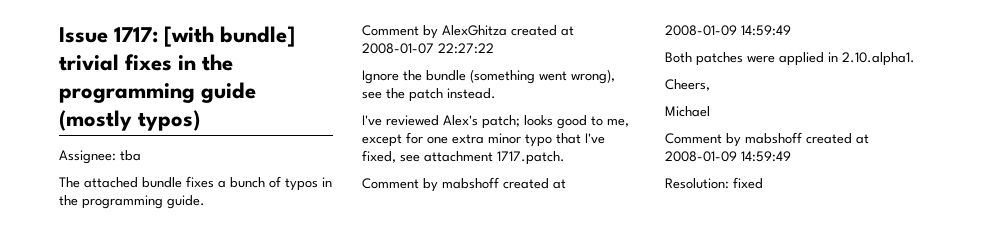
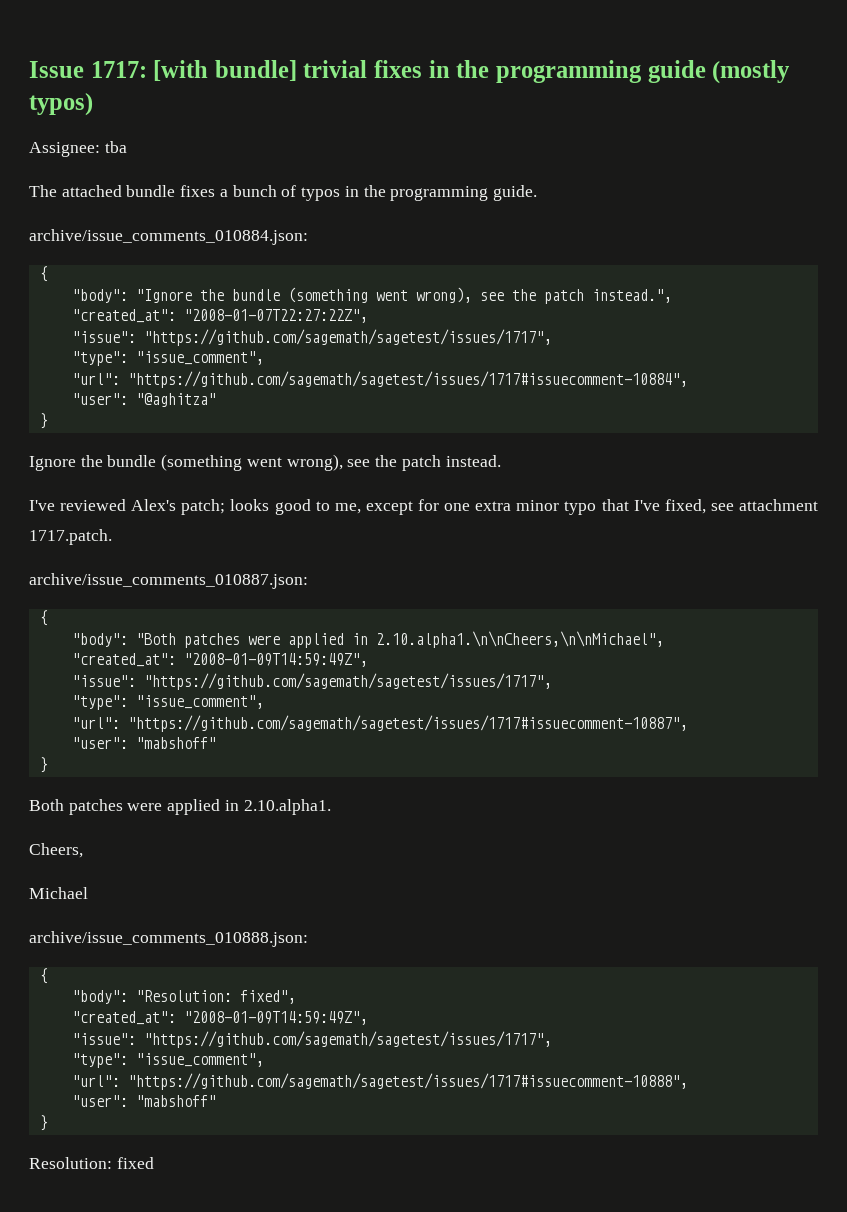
[362,25,574,39] [362,43,494,54] Comment by AlexGhitza created at 2008-01-07 22:27:22 -> [29,229,308,245] [39,266,48,282] [71,287,672,304] [71,309,368,323] [71,329,552,346] [71,351,264,366] [71,371,688,388] [71,393,216,407] [39,413,48,429] archive/issue_comments_010884.json: // { // "body": "Ignore the bundle (something went wrong), see the patch instead.", // "created_at": "2008-01-07T22:27:22Z", // "issue": "https://github.com/sagemath/sagetest/issues/1717", // "type": "issue_comment", // "url": "https://github.com/sagemath/sagetest/issues/1717#issuecomment-10884", // "user": "@aghitza" // }
[362,177,566,192] [665,25,791,36] Comment by mabshoff created at 2008-01-09 14:59:49 -> [29,573,308,589] [39,610,48,626] [71,631,664,648] [71,653,368,667] [71,673,552,690] [71,695,264,710] [71,715,688,732] [71,737,216,749] [39,757,48,773] archive/issue_comments_010887.json: // { // "body": "Both patches were applied in 2.10.alpha1.\n\nCheers,\n\nMichael", // "created_at": "2008-01-09T14:59:49Z", // "issue": "https://github.com/sagemath/sagetest/issues/1717", // "type": "issue_comment", // "url": "https://github.com/sagemath/sagetest/issues/1717#issuecomment-10887", // "user": "mabshoff" // }
[665,132,869,147] [665,151,791,162] Comment by mabshoff created at 2008-01-09 14:59:49 -> [29,931,308,947] [39,968,48,984] [71,990,296,1004] [71,1011,368,1025] [71,1031,552,1048] [71,1053,264,1068] [71,1073,688,1090] [71,1095,216,1107] [39,1115,48,1131] archive/issue_comments_010888.json: // { // "body": "Resolution: fixed", // "created_at": "2008-01-09T14:59:49Z", // "issue": "https://github.com/sagemath/sagetest/issues/1717", // "type": "issue_comment", // "url": "https://github.com/sagemath/sagetest/issues/1717#issuecomment-10888", // "user": "mabshoff" // }

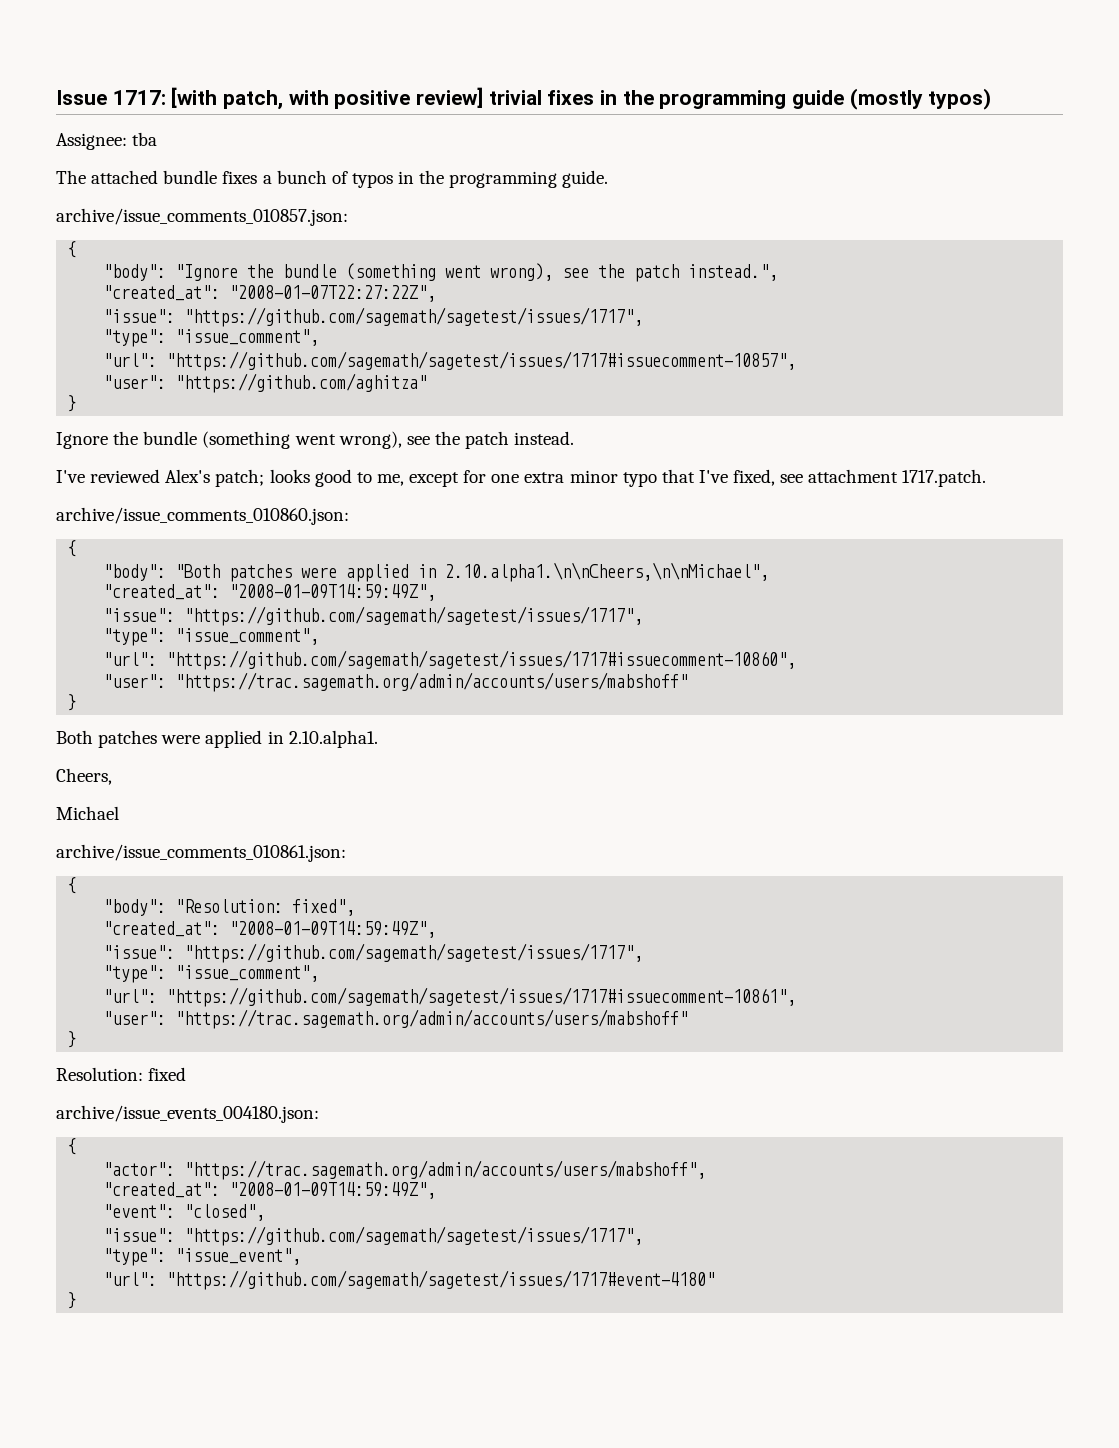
[214,60,297,81] bundle] -> [223,87,484,110] patch, with positive review]
[29,229,308,245] archive/issue_comments_010884.json: -> [56,208,348,226] archive/issue_comments_010857.json:
[127,371,688,388] [71,393,216,407] "https://github.com/sagemath/sagetest/issues/1717#issuecomment-10884", // "user": "@aghitza" -> [166,351,797,371] [103,373,428,393] "https://github.com/sagemath/sagetest/issues/1717#issuecomment-10857", // "user": "https://github.com/aghitza"
[29,573,308,589] archive/issue_comments_010887.json: -> [56,507,349,525] archive/issue_comments_010860.json:
[127,715,688,732] [71,737,216,749] "https://github.com/sagemath/sagetest/issues/1717#issuecomment-10887", // "user": "mabshoff" -> [166,650,797,670] [103,672,689,692] "https://github.com/sagemath/sagetest/issues/1717#issuecomment-10860", // "user": "https://trac.sagemath.org/admin/accounts/users/mabshoff"
[29,931,308,947] archive/issue_comments_010888.json: -> [56,844,346,862] archive/issue_comments_010861.json:
[127,1073,688,1090] [71,1095,216,1107] "https://github.com/sagemath/sagetest/issues/1717#issuecomment-10888", // "user": "mabshoff" -> [166,987,797,1007] [103,1009,689,1029] "https://github.com/sagemath/sagetest/issues/1717#issuecomment-10861", // "user": "https://trac.sagemath.org/admin/accounts/users/mabshoff"
(154, 1163) none -> [56,1105,319,1123] [67,1138,77,1155] [103,1160,707,1180] [103,1182,437,1199] [103,1204,266,1221] [103,1226,644,1246] [103,1248,302,1266] [103,1270,716,1290] [67,1292,77,1309] // archive/issue_events_004180.json: // { // "actor": "https://trac.sagemath.org/admin/accounts/users/mabshoff", // "created_at": "2008-01-09T14:59:49Z", // "event": "closed", // "issue": "https://github.com/sagemath/sagetest/issues/1717", // "type": "issue_event", // "url": "https://github.com/sagemath/sagetest/issues/1717#event-4180" // }

